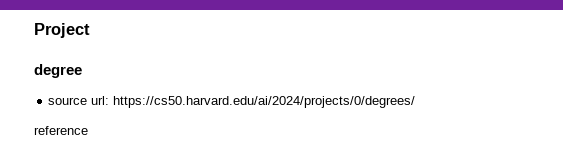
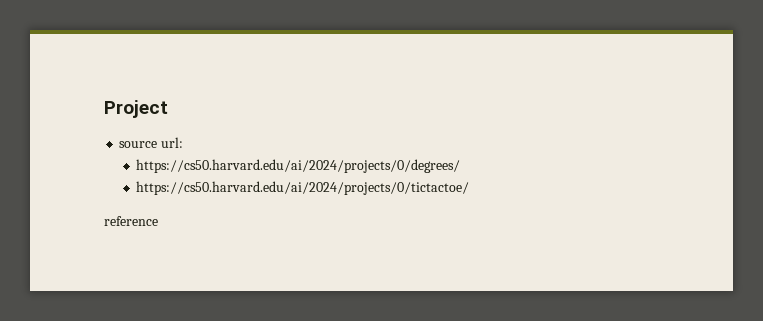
[34,64,82,78] // degree -> (168, 109) none
(110, 100) none -> (184, 142) //
(416, 102) none -> [136,181,470,195] // https://cs50.harvard.edu/ai/2024/projects/0/tictactoe/

